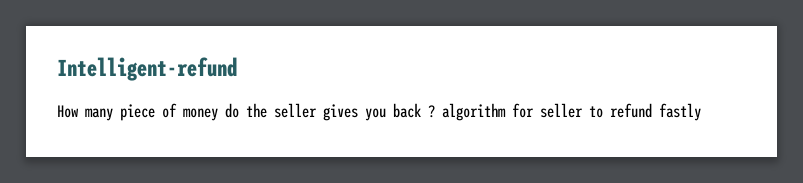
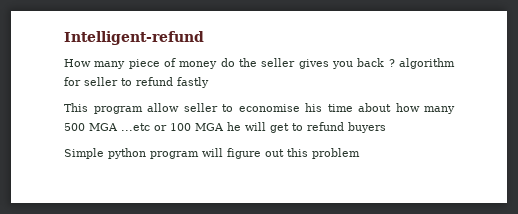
(701, 112) none -> [64,103,455,114] [64,122,386,133] [64,148,360,159] // This program allow seller to economise his time about how many 500 MGA ...etc or 100 MGA he will get to refund buyers // Simple python program will figure out this problem

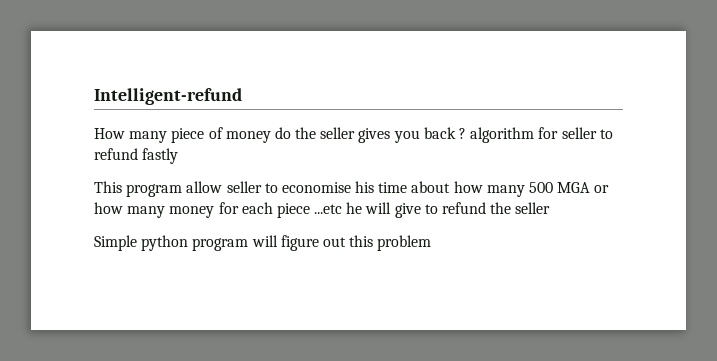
[121,123,224,131] ...etc or 100 MGA -> [594,185,610,193] [94,202,343,218] or how many money for each piece ...etc
[270,122,386,133] get to refund buyers -> [394,202,551,218] give to refund the seller

